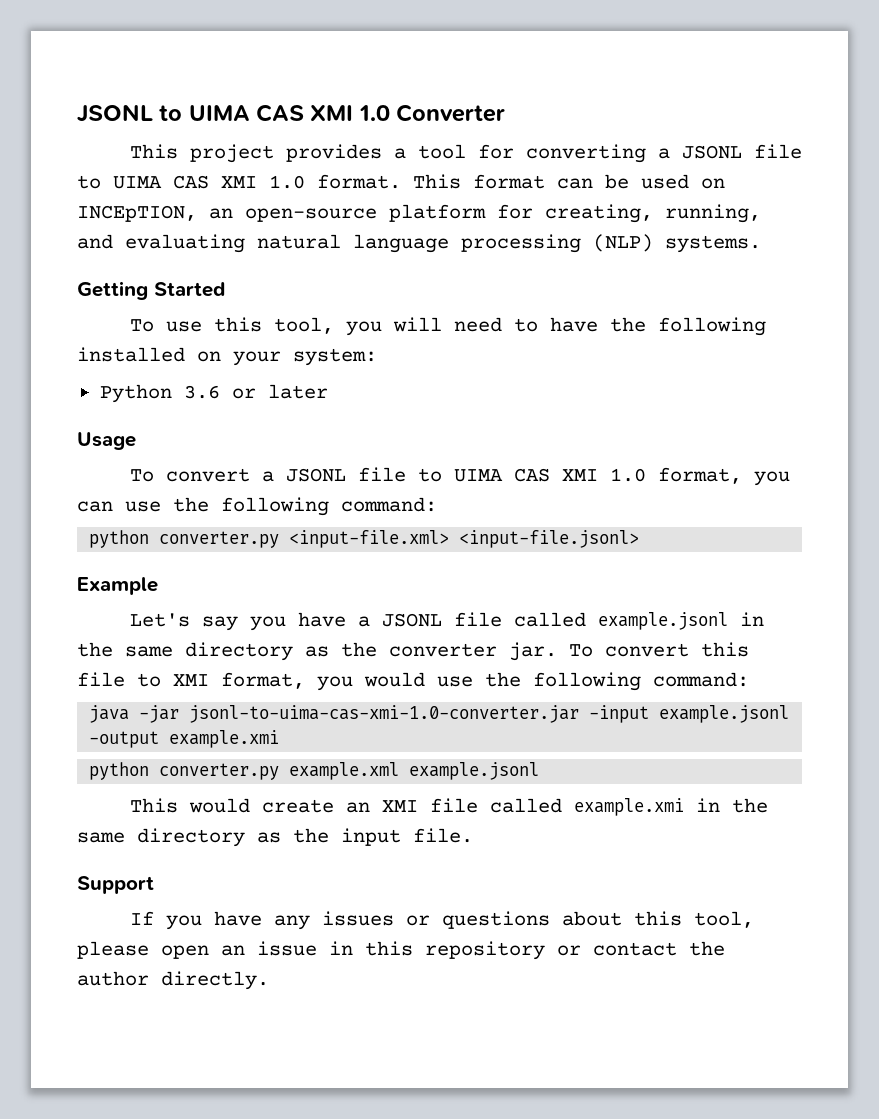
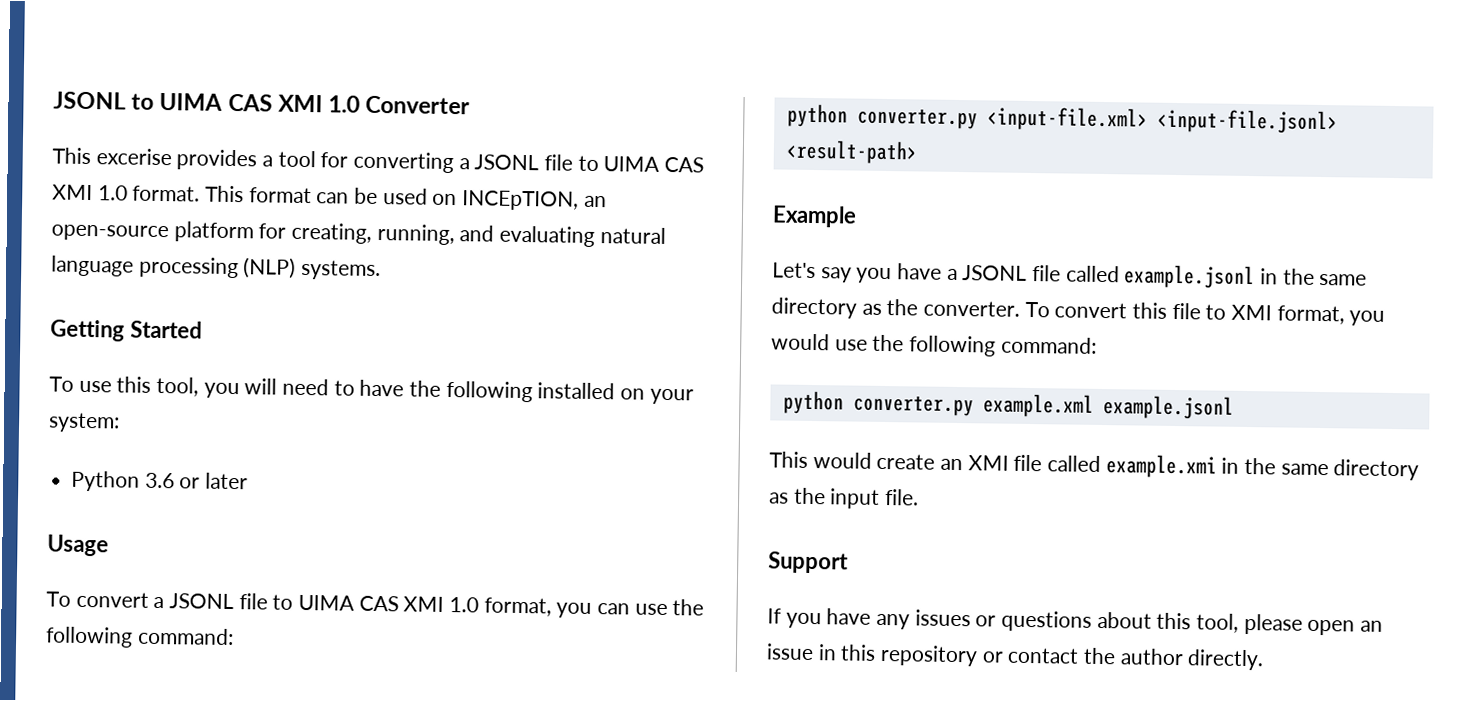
[189,144,274,163] project -> [95,148,172,166] excerise
(640, 539) none -> [785,139,918,165] <result-path>
[389,642,557,661] converter jar. -> [923,300,1021,317] converter.
[89,705,790,723] [89,730,280,748] // java -jar jsonl-to-uima-cas-xmi-1.0-converter.jar -input example.jsonl -output example.xmi -> (1097, 345) none

